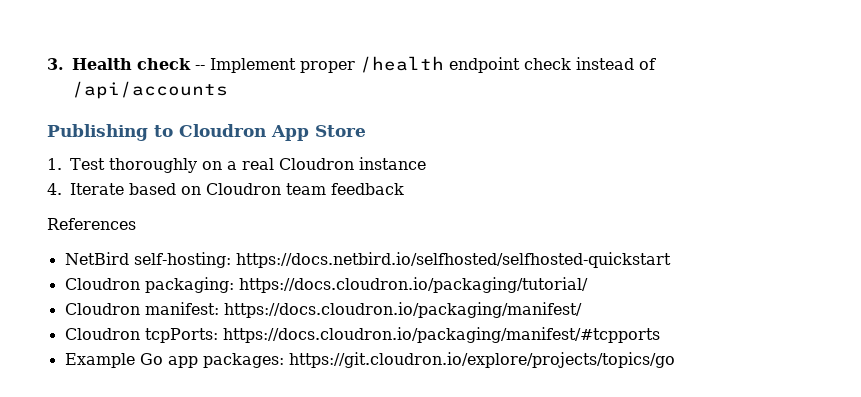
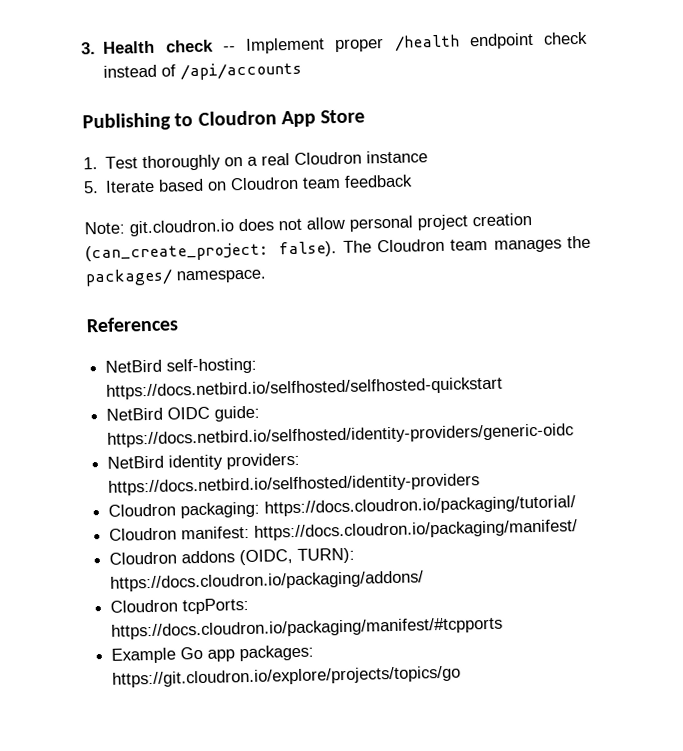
[47,183,62,195] 4. -> [83,181,99,194] 5.
[47,218,136,230] [64,252,671,268] References // NetBird self-hosting: https://docs.netbird.io/selfhosted/selfhosted-quickstart -> [84,213,532,237] [85,235,591,263] [85,268,267,287] [86,316,179,333] [105,357,258,375] [106,376,504,400] [106,405,261,422] [107,423,575,448] [107,452,301,471] [108,473,481,496] Note: git.cloudron.io does not allow personal project creation (can_create_project: false). The Cloudron team manages the packages/ namespace. // References // NetBird self-hosting: https://docs.netbird.io/selfhosted/selfhosted-quickstart // NetBird OIDC guide: https://docs.netbird.io/selfhosted/identity-providers/generic-oidc // NetBird identity providers: https://docs.netbird.io/selfhosted/identity-providers
(582, 310) none -> [109,547,356,566] [110,570,425,592] // Cloudron addons (OIDC, TURN): https://docs.cloudron.io/packaging/addons/

